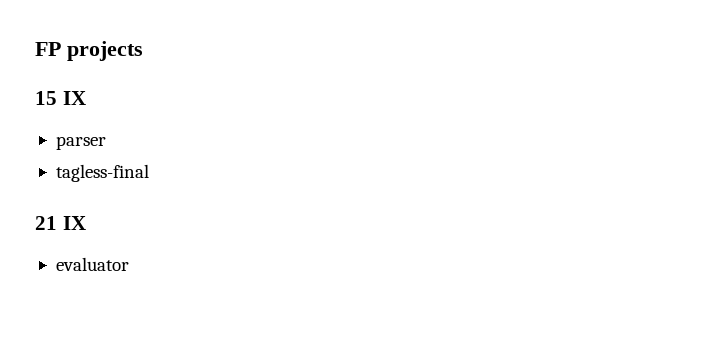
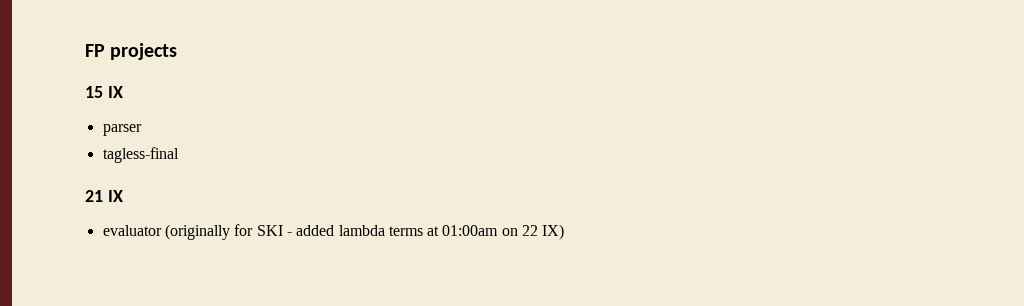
(129, 264) none -> [164,224,565,240] (originally for SKI - added lambda terms at 01:00am on 22 IX)

